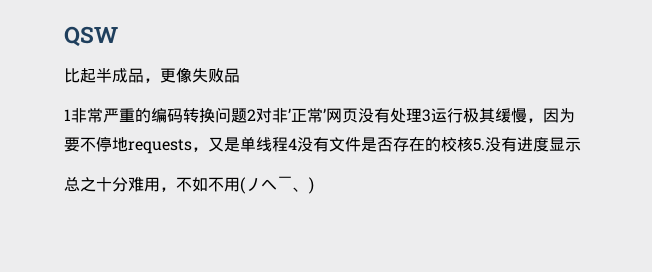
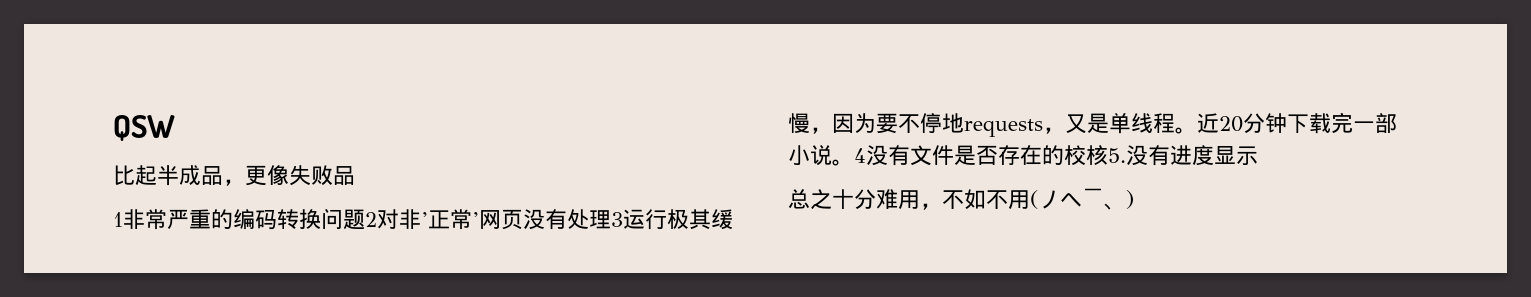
(288, 144) none -> [1175,112,1397,134] [788,145,854,166] 。近20分钟下载完一部小说。

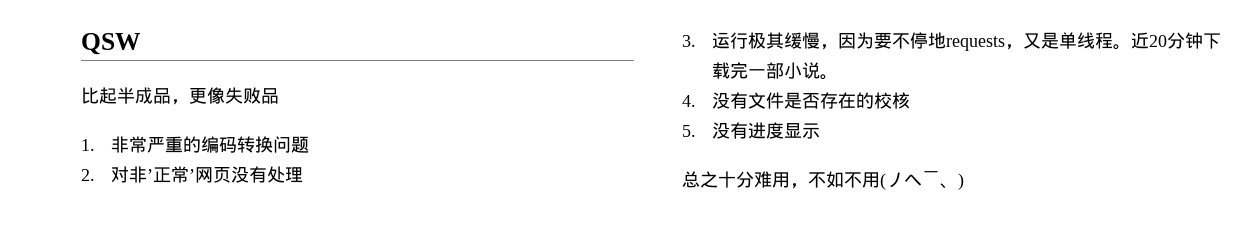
[113,212,123,227] 1 -> [81,139,95,151] 1.
[365,212,377,227] 2 -> [81,169,95,181] // 2.
[611,212,623,227] 3 -> [682,35,696,47] // 3.
[854,148,866,163] 4 -> [682,95,696,107] // 4.
(1108, 155) none -> (911, 100) //

